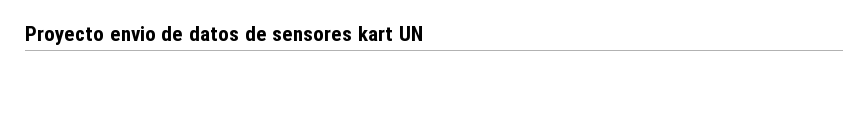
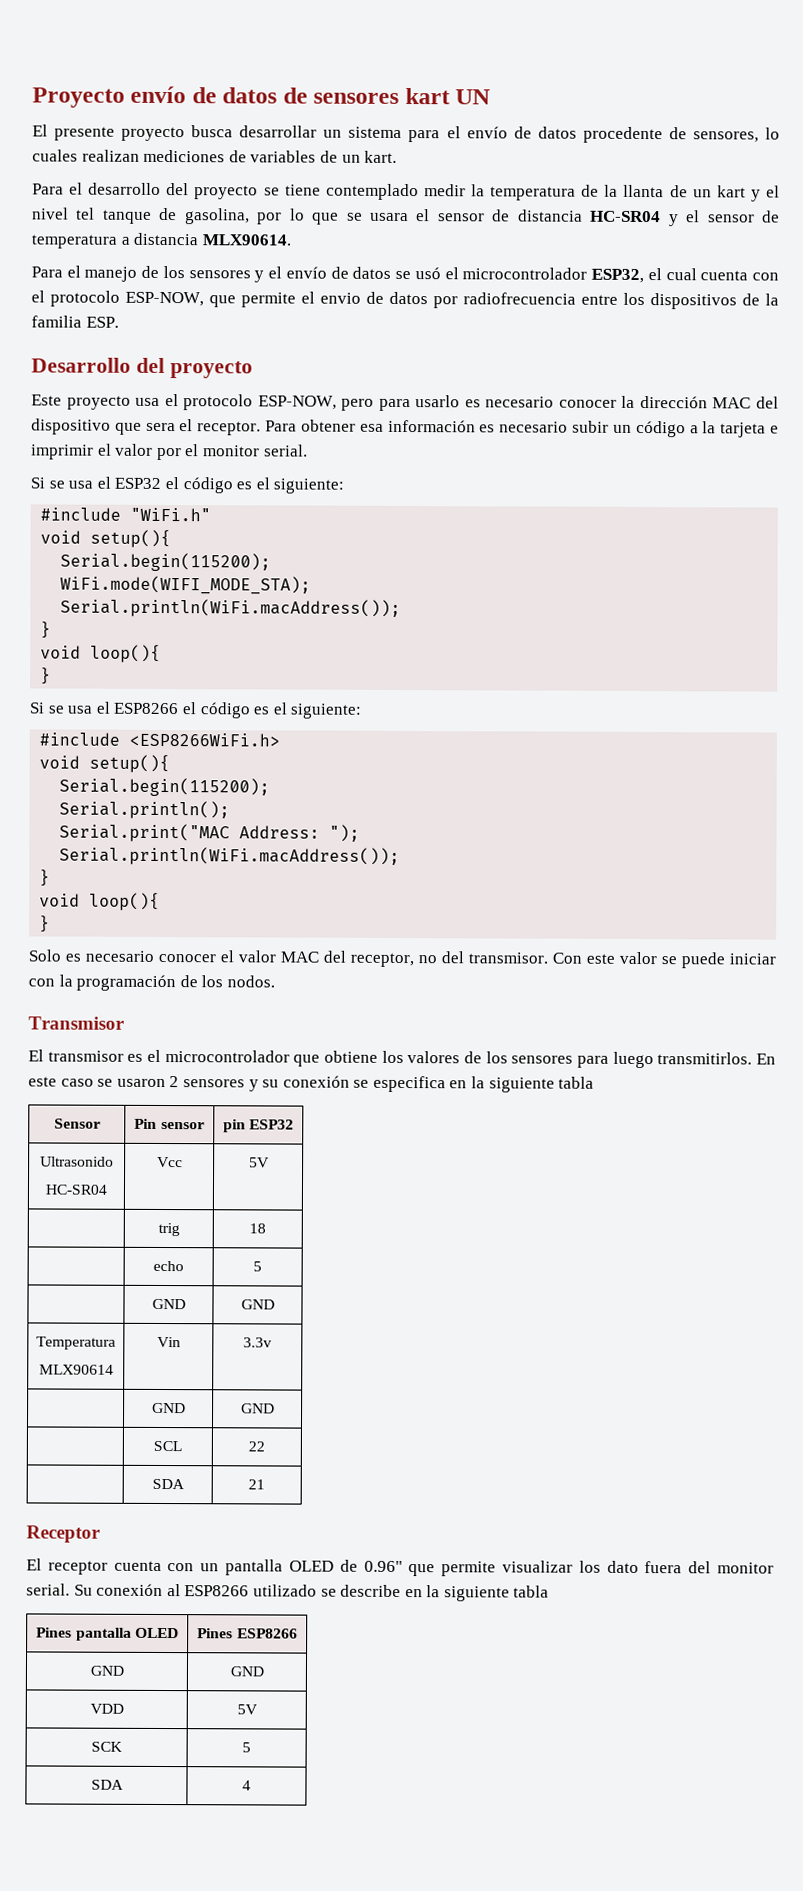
[109,26,156,41] envio -> [130,85,187,104] envío
(423, 33) none -> [32,124,781,144] [32,149,398,163] [32,182,780,202] [32,207,781,227] [31,232,291,249] [31,265,779,284] [31,290,779,310] [31,315,119,328] [31,357,253,379] [31,394,779,412] [31,418,780,438] [31,443,308,461] [30,476,345,494] [40,507,212,522] [40,529,172,549] [60,552,272,572] [60,575,312,595] [60,598,402,618] [40,621,52,639] [40,644,162,663] [40,667,52,685] [29,701,363,719] [39,732,281,747] [39,754,171,774] [59,777,271,797] [59,800,231,820] [59,823,361,843] [59,846,401,866] [39,869,51,887] [39,892,161,911] [39,915,51,933] [28,949,776,969] [28,974,275,992] [28,1016,125,1030] [28,1049,776,1069] [28,1075,595,1093] [53,1118,101,1129] [134,1118,205,1130] [222,1119,295,1133] [40,1156,114,1167] [45,1184,107,1195] [156,1156,183,1168] [248,1157,270,1168] [157,1222,180,1237] [249,1223,266,1234] [153,1260,184,1272] [253,1261,262,1272] [151,1298,186,1310] [240,1299,275,1310] [36,1336,116,1350] [38,1364,114,1375] [156,1336,181,1348] [243,1337,272,1348] [151,1402,186,1414] [240,1403,275,1414] [153,1440,182,1452] [248,1441,265,1452] [151,1478,185,1490] [248,1479,265,1490] [26,1525,101,1543] [26,1558,774,1577] [26,1583,550,1602] [36,1627,179,1641] [197,1628,298,1639] [89,1665,124,1676] [229,1666,264,1677] [89,1703,124,1714] [236,1704,258,1715] [91,1741,123,1752] [242,1742,251,1753] [90,1779,124,1790] [242,1780,251,1791] // El presente proyecto busca desarrollar un sistema para el envío de datos procedente de sensores, lo cuales realizan mediciones de variables de un kart. // Para el desarrollo del proyecto se tiene contemplado medir la temperatura de la llanta de un kart y el nivel tel tanque de gasolina, por lo que se usara el sensor de distancia HC-SR04 y el sensor de temperatura a distancia MLX90614. // Para el manejo de los sensores y el envío de datos se usó el microcontrolador ESP32, el cual cuenta con el protocolo ESP-NOW, que permite el envio de datos por radiofrecuencia entre los dispositivos de la familia ESP. // Desarrollo del proyecto // Este proyecto usa el protocolo ESP-NOW, pero para usarlo es necesario conocer la dirección MAC del dispositivo que sera el receptor. Para obtener esa información es necesario subir un código a la tarjeta e imprimir el valor por el monitor serial. // Si se usa el ESP32 el código es el siguiente: // #include "WiFi.h" // void setup(){ // Serial.begin(115200); // WiFi.mode(WIFI_MODE_STA); // Serial.println(WiFi.macAddress()); // } // void loop(){ // } // Si se usa el ESP8266 el código es el siguiente: // #include <ESP8266WiFi.h> // void setup(){ // Serial.begin(115200); // Serial.println(); // Serial.print("MAC Address: "); // Serial.println(WiFi.macAddress()); // } // void loop(){ // } // Solo es necesario conocer el valor MAC del receptor, no del transmisor. Con este valor se puede iniciar con la programación de los nodos. // Transmisor // El transmisor es el microcontrolador que obtiene los valores de los sensores para luego transmitirlos. En este caso se usaron 2 sensores y su conexión se especifica en la siguiente tabla // Sensor | Pin sensor | pin ESP32 // Ultrasonido // HC-SR04 | Vcc | 5V // | trig | 18 // | echo | 5 // | GND | GND // Temperatura // MLX90614 | Vin | 3.3v // | GND | GND // | SCL | 22 // | SDA | 21 // Receptor // El receptor cuenta con un pantalla OLED de 0.96" que permite visualizar los dato fuera del monitor serial. Su conexión al ESP8266 utilizado se describe en la siguiente tabla // Pines pantalla OLED | Pines ESP8266 // GND | GND // VDD | 5V // SCK | 5 // SDA | 4

